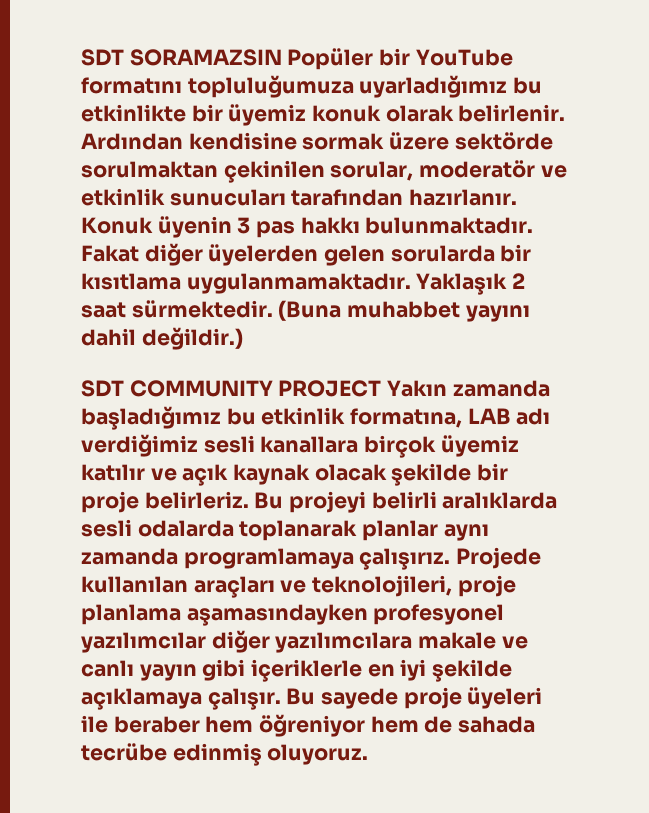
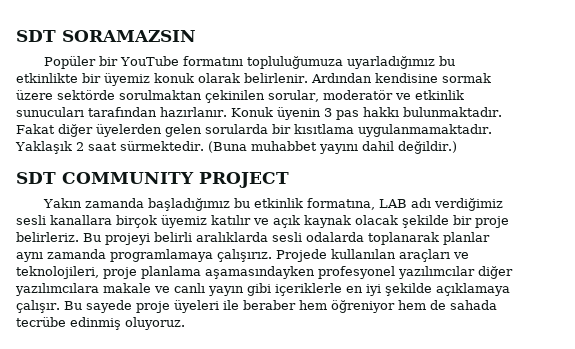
(282, 57) none -> (196, 36) //
(382, 388) none -> (289, 180) //

